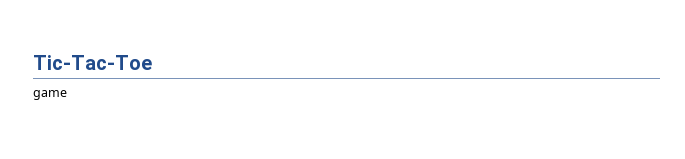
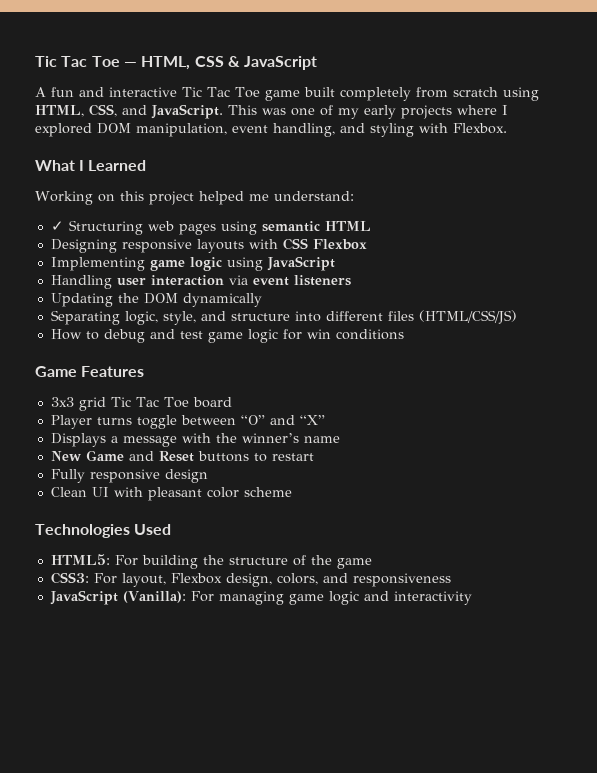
[33,55,152,70] [33,90,67,100] Tic-Tac-Toe // game -> [35,56,318,70] [35,87,539,101] [35,104,508,119] [35,123,507,137] [35,160,147,171] [35,191,354,205] [50,220,371,235] [50,238,367,253] [50,256,335,271] [50,275,351,289] [50,293,262,307] [50,310,517,325] [50,329,404,343] [35,366,145,377] [50,397,232,411] [50,415,325,429] [50,433,340,447] [50,450,314,462] [50,469,208,483] [50,487,292,501] [35,524,172,538] [50,554,372,569] [50,572,451,587] [49,590,472,605] Tic Tac Toe — HTML, CSS & JavaScript // A fun and interactive Tic Tac Toe game built completely from scratch using HTML, CSS, and JavaScript. This was one of my early projects where I explored DOM manipulation, event handling, and styling with Flexbox. // What I Learned // Working on this project helped me understand: // ✓ Structuring web pages using semantic HTML // Designing responsive layouts with CSS Flexbox // Implementing game logic using JavaScript // Handling user interaction via event listeners // Updating the DOM dynamically // Separating logic, style, and structure into different files (HTML/CSS/JS) // How to debug and test game logic for win conditions // Game Features // 3x3 grid Tic Tac Toe board // Player turns toggle between “O” and “X” // Displays a message with the winner’s name // New Game and Reset buttons to restart // Fully responsive design // Clean UI with pleasant color scheme // Technologies Used // HTML5: For building the structure of the game // CSS3: For layout, Flexbox design, colors, and responsiveness // JavaScript (Vanilla): For managing game logic and interactivity

